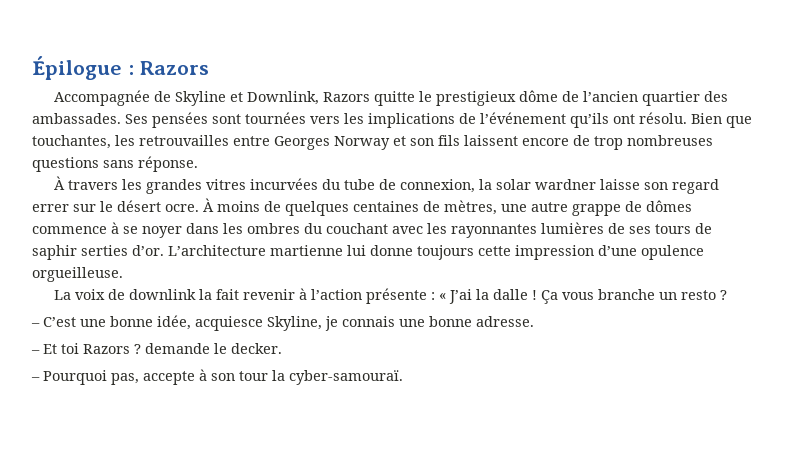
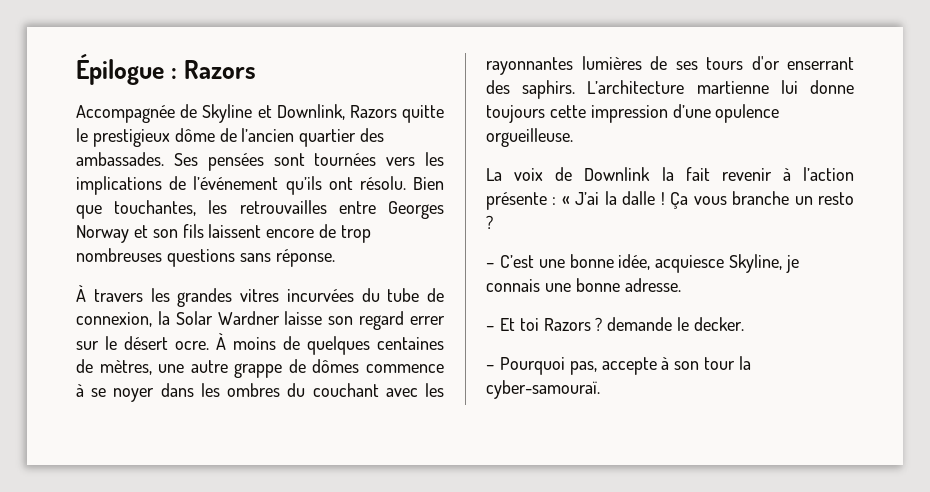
[496,179,597,190] solar wardner -> [175,311,280,325] Solar Wardner
[695,223,712,234] [32,245,164,260] de saphir serties d’or. -> [751,56,854,70] [486,80,576,99] d'or enserrant des saphirs.
[129,289,197,300] downlink -> [584,167,651,181] Downlink

